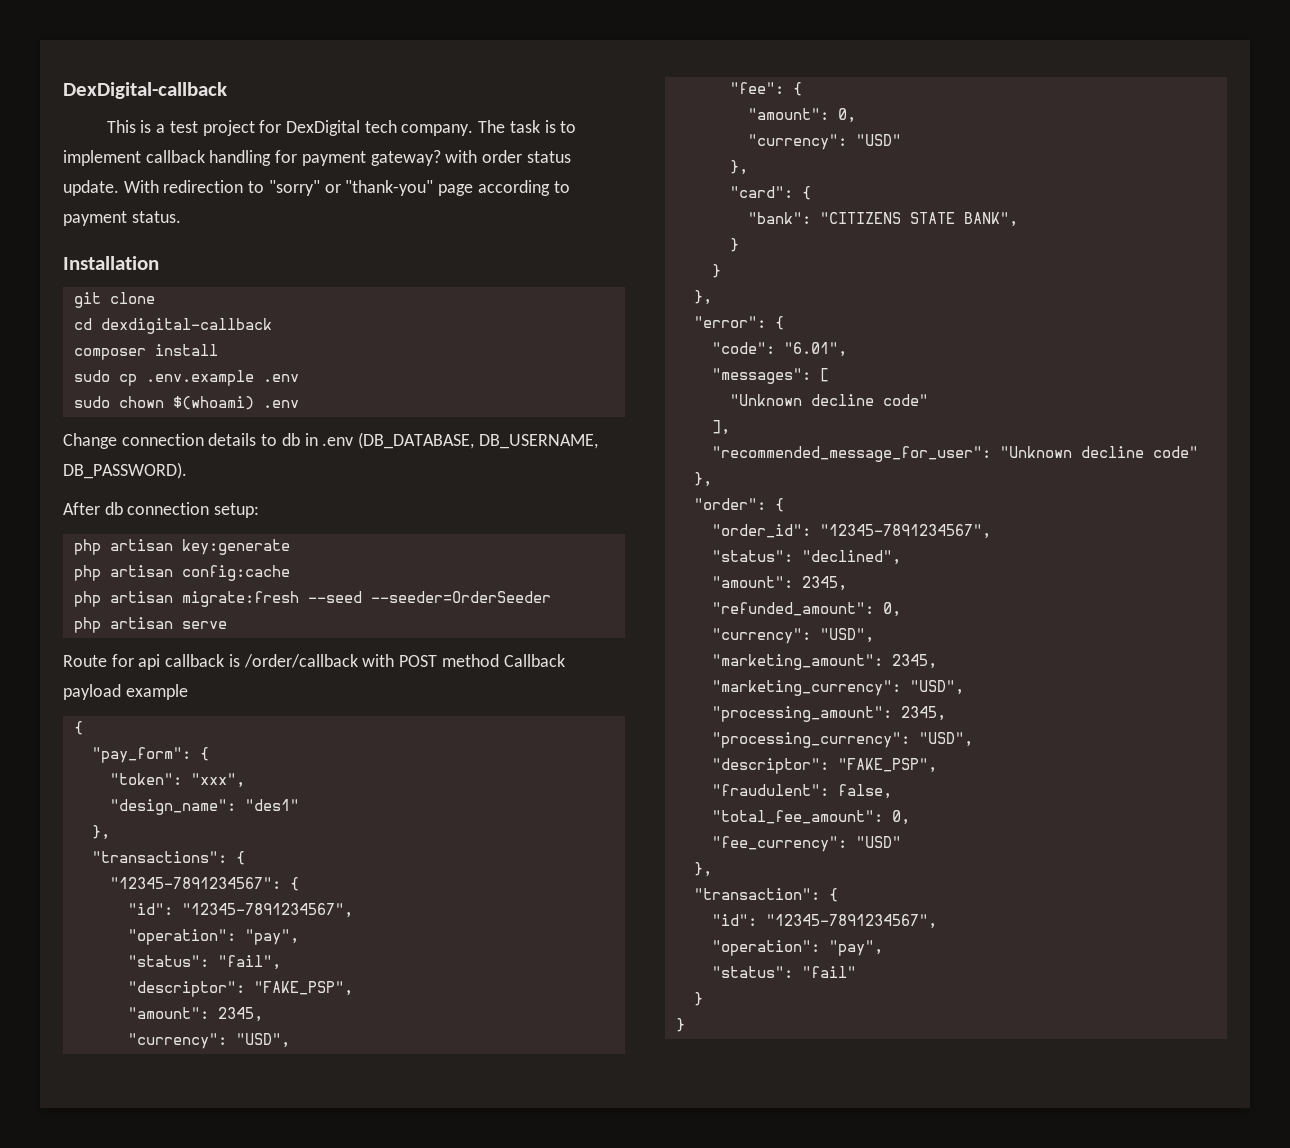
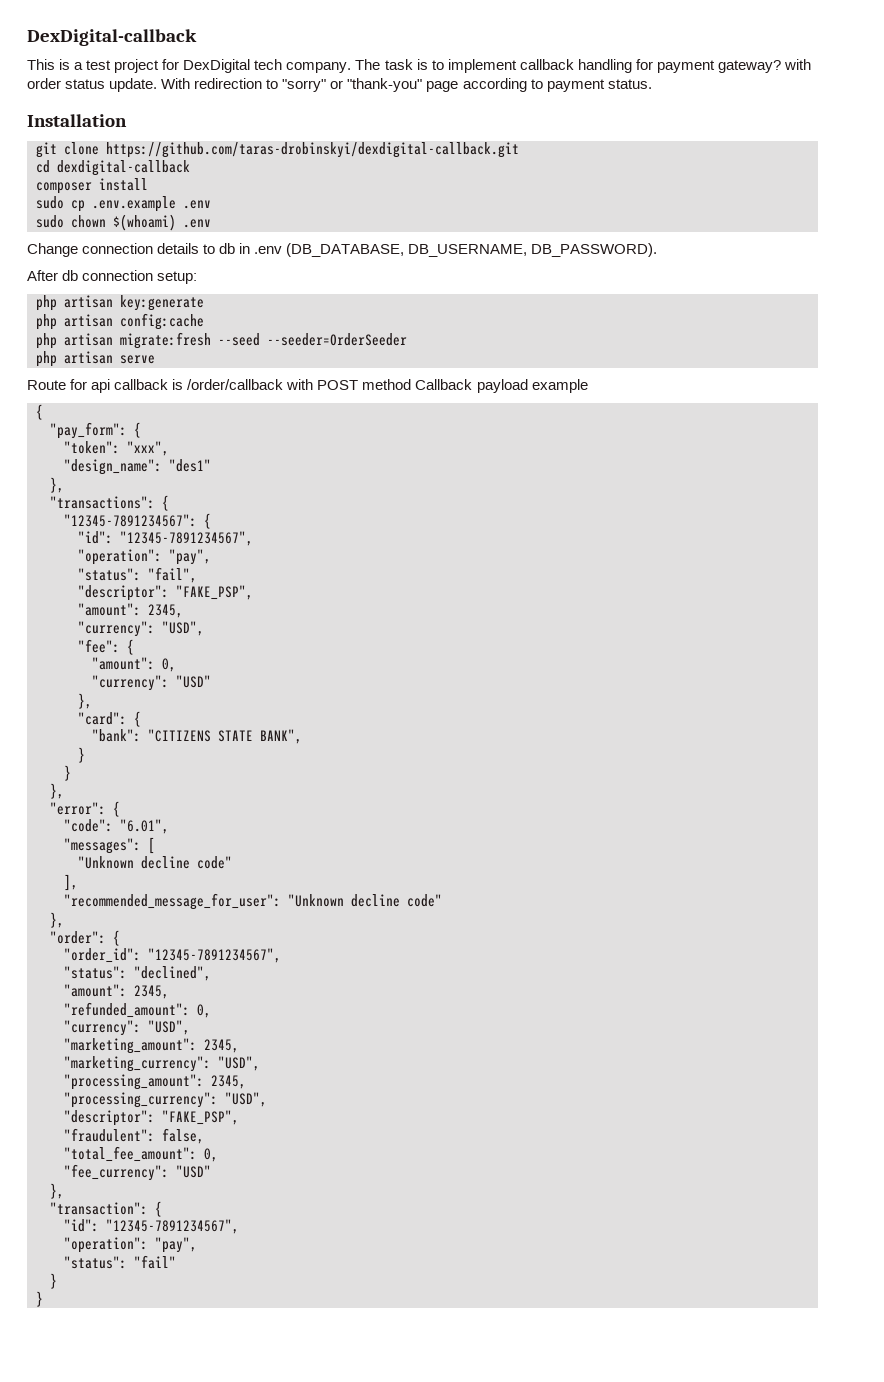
(155, 298) none -> [106,142,519,158] https://github.com/taras-drobinskyi/dexdigital-callback.git

